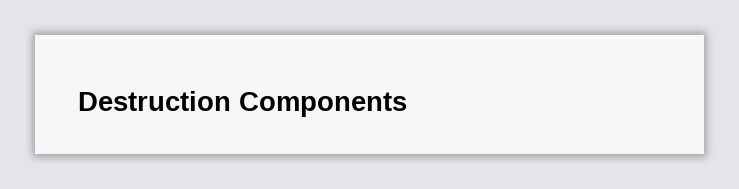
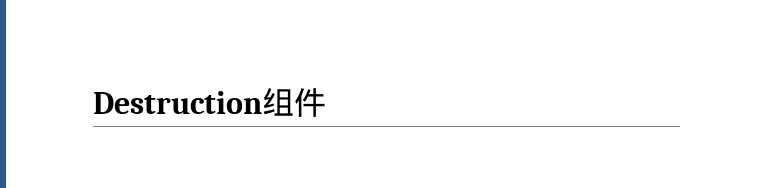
[239,92,407,117] Components -> [262,88,326,117] 组件

